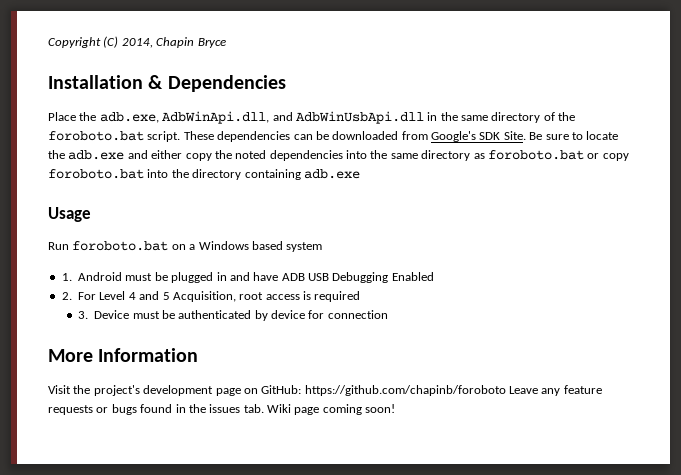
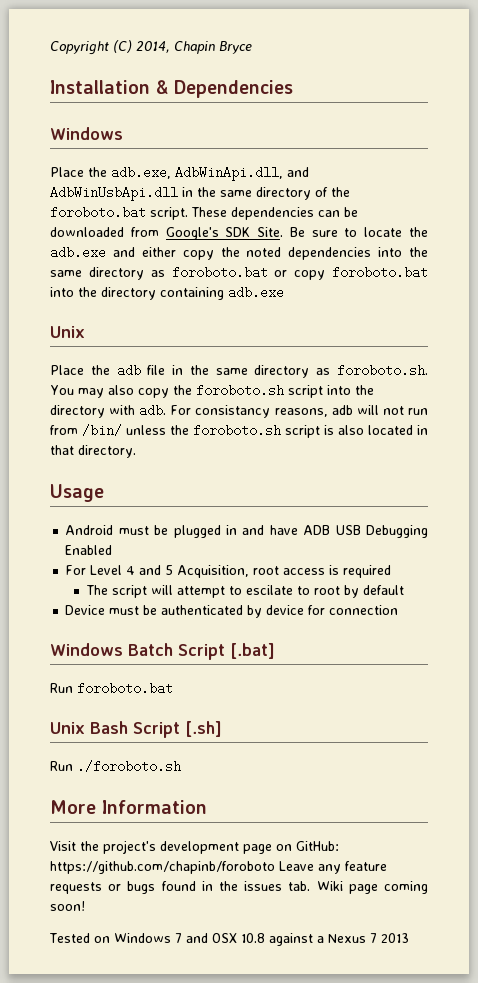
(286, 83) none -> [50,127,123,140] // Windows
[48,207,91,222] [48,241,323,252] [61,273,72,281] Usage // Run foroboto.bat on a Windows based system // 1. -> [50,326,85,338] [50,364,428,378] [50,384,374,398] [50,404,428,418] [50,424,428,438] [50,445,136,458] [50,484,104,502] Unix // Place the adb file in the same directory as foroboto.sh. You may also copy the foroboto.sh script into the directory with adb. For consistancy reasons, adb will not run from /bin/ unless the foroboto.sh script is also located in that directory. // Usage //
[61,292,72,300] 2. -> (113, 550) none
[77,311,88,319] 3. -> [85,585,404,598] The script will attempt to escilate to root by default //
(388, 314) none -> [50,643,275,660] [50,682,173,695] [50,721,222,738] [50,760,181,773] // Windows Batch Script [.bat] // Run foroboto.bat // Unix Bash Script [.sh] // Run ./foroboto.sh
(396, 408) none -> [49,933,409,946] // Tested on Windows 7 and OSX 10.8 against a Nexus 7 2013

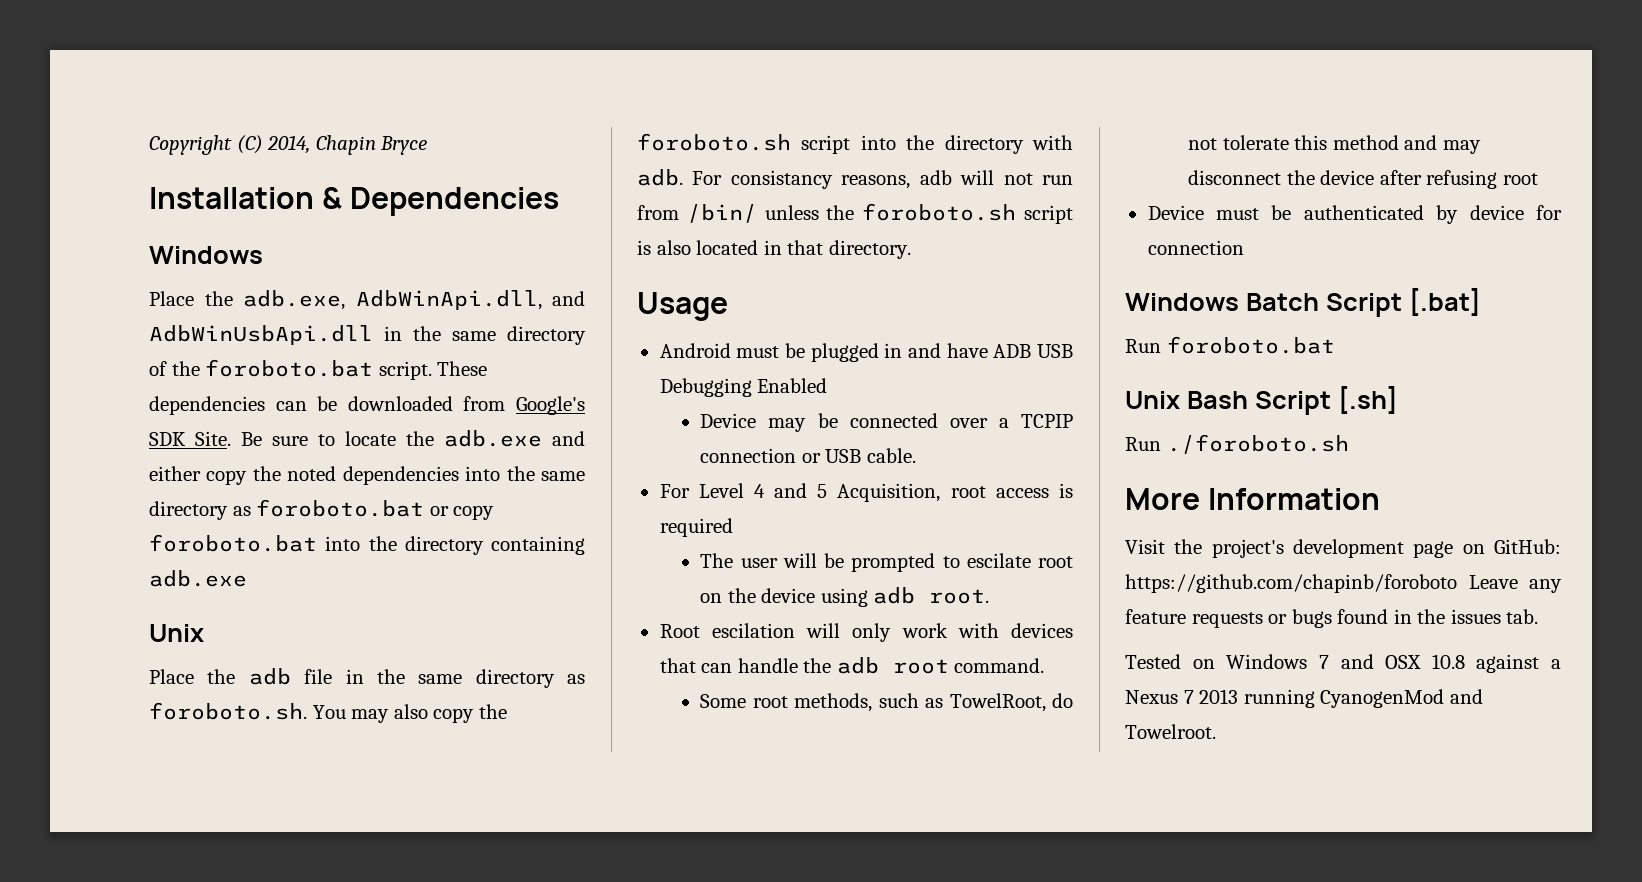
(113, 550) none -> [700,413,1073,432] [700,448,916,463] // Device may be connected over a TCPIP connection or USB cable.
[111,585,404,598] script will attempt to escilate to root by default -> [740,553,1073,572] [700,587,990,607] [659,623,1073,642] [659,657,1045,674] [700,693,1073,712] [1188,135,1481,154] [1188,170,1538,189] user will be prompted to escilate root on the device using adb root. // Root escilation will only work with devices that can handle the adb root command. // Some root methods, such as TowelRoot, do not tolerate this method and may disconnect the device after refusing root
[316,881,428,894] [50,901,85,911] Wiki page coming soon! -> (1539, 616) none
(409, 938) none -> [1243,689,1483,708] [1125,724,1216,739] running CyanogenMod and Towelroot.

